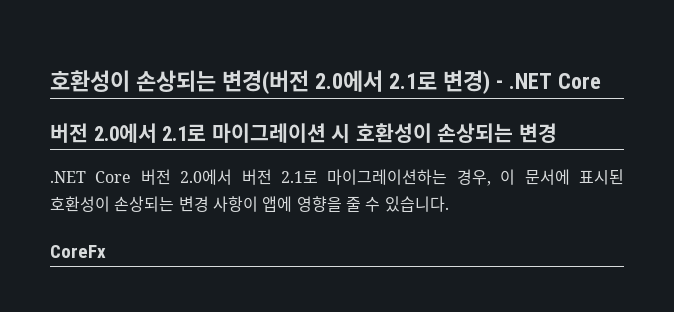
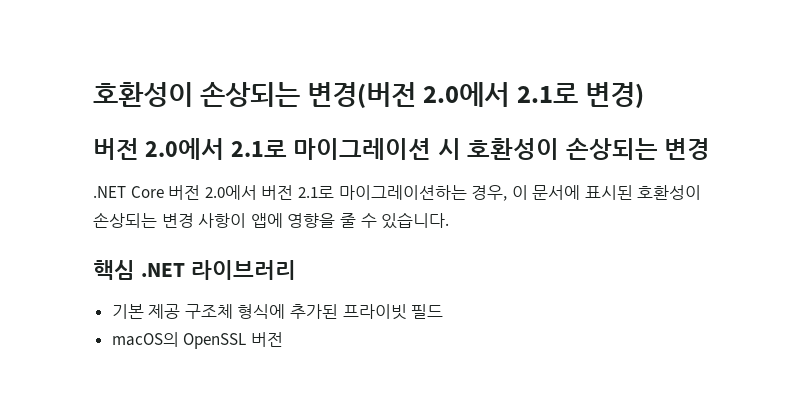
[495,73,601,89] - .NET Core -> (644, 95) none
[50,245,106,258] CoreFx -> [93,260,296,280] [111,304,444,320] [111,332,283,349] 핵심 .NET 라이브러리 // 기본 제공 구조체 형식에 추가된 프라이빗 필드 // macOS의 OpenSSL 버전

